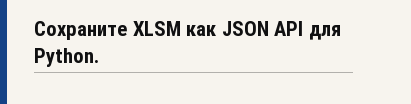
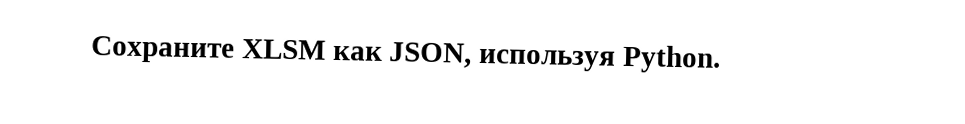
[221,21,341,40] JSON API для -> [388,42,617,72] JSON, используя

